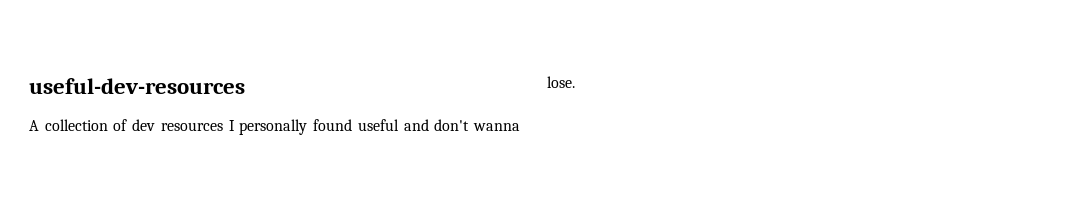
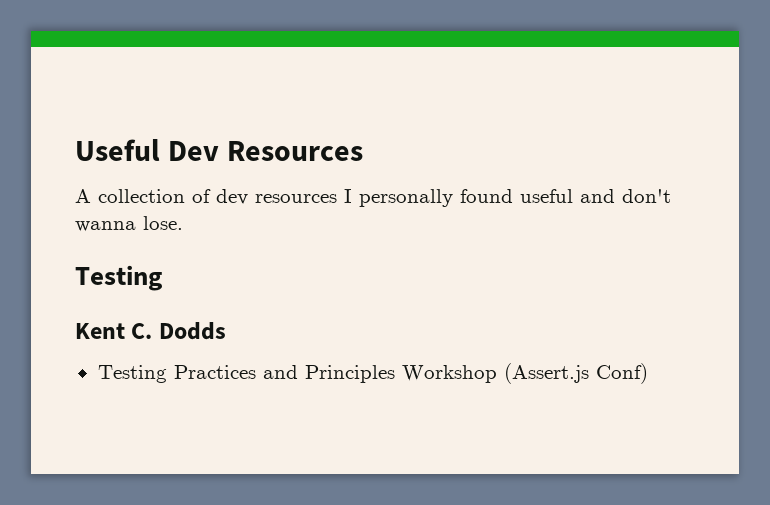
[29,78,245,94] useful-dev-resources -> [75,139,364,161] Useful Dev Resources
(575, 82) none -> [75,265,162,291] [75,322,226,340] [97,363,648,384] // Testing // Kent C. Dodds // Testing Practices and Principles Workshop (Assert.js Conf)

